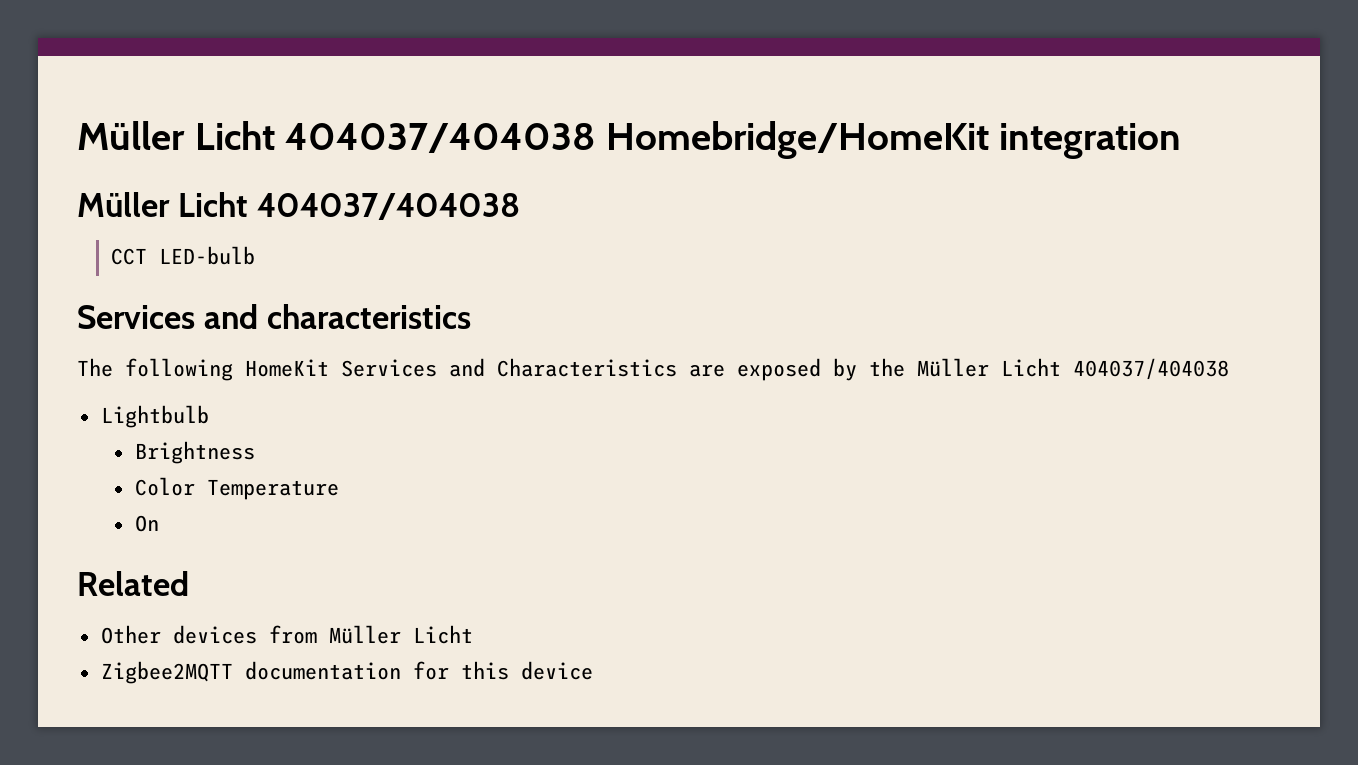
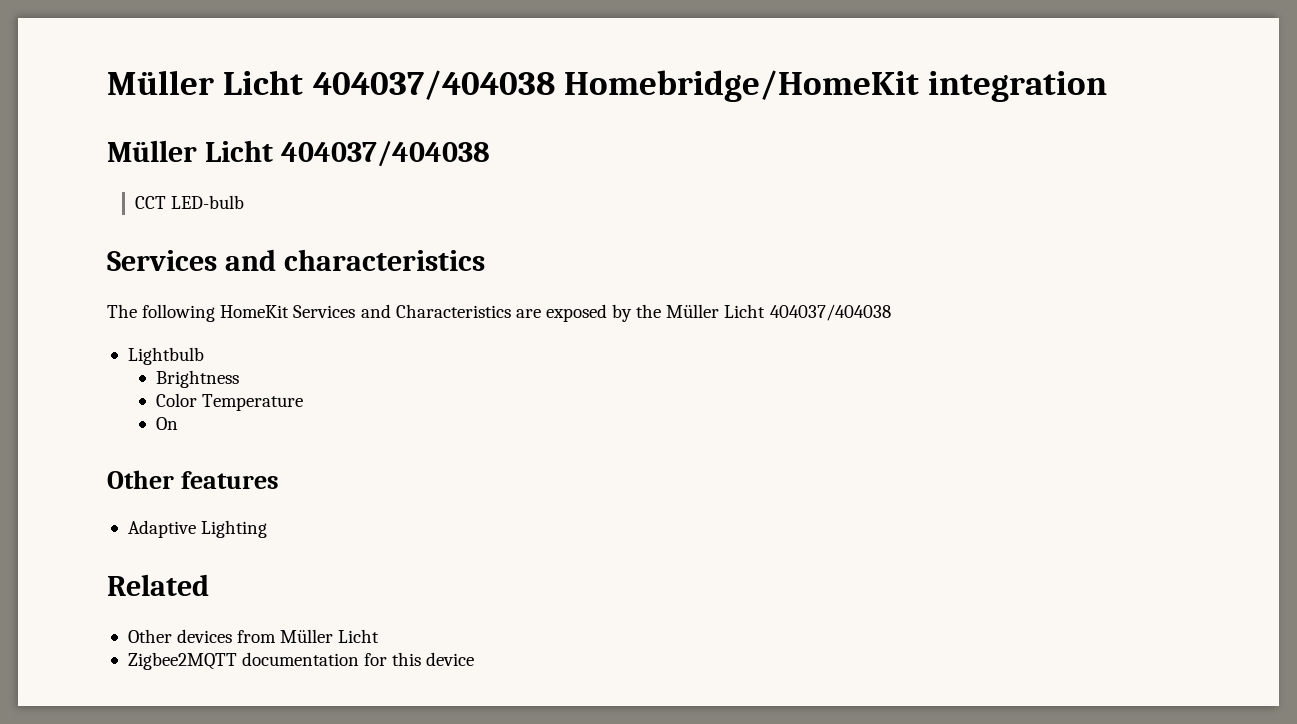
(159, 523) none -> [107,470,279,489] [127,520,268,538] // Other features // Adaptive Lighting

